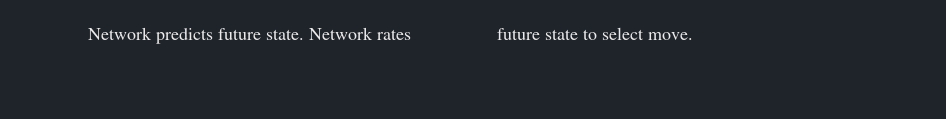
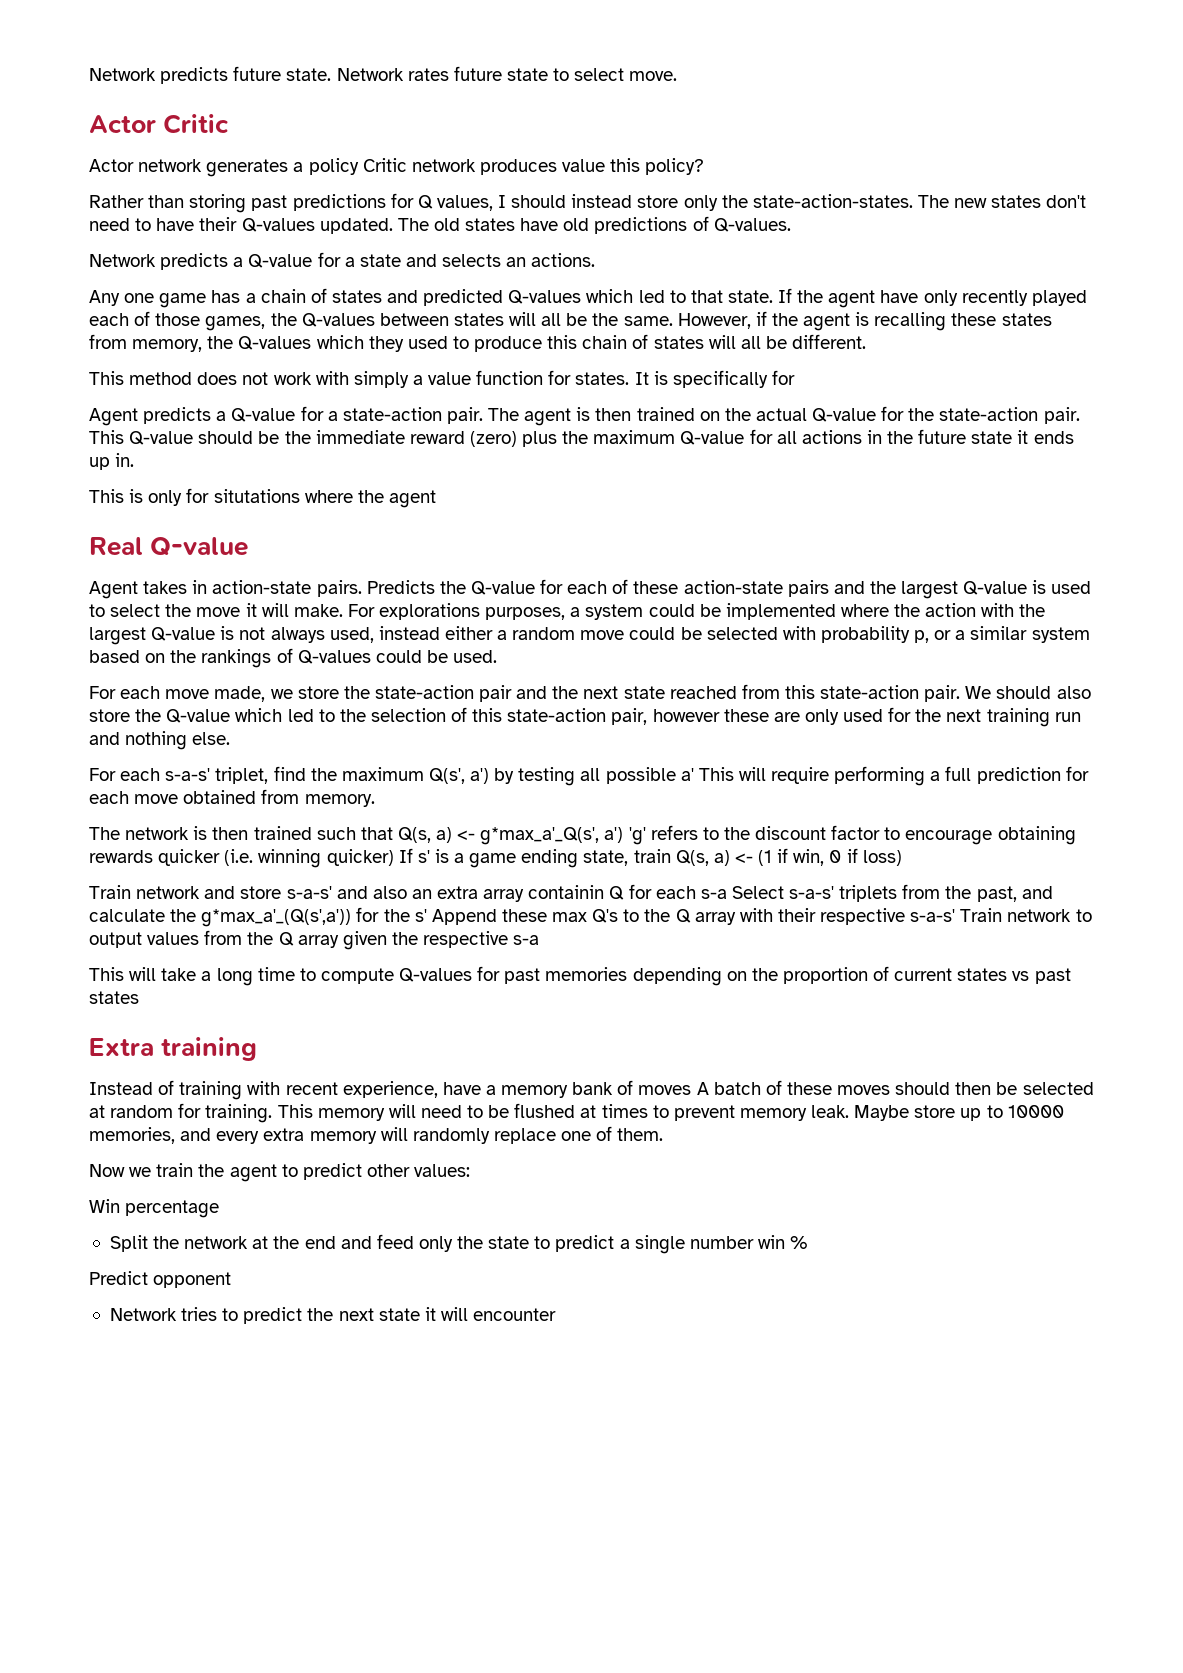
(693, 36) none -> [89,114,230,134] [89,158,705,177] [89,193,1087,213] [89,216,791,234] [89,252,596,270] [89,288,1087,308] [89,311,1052,331] [89,334,867,352] [89,370,795,388] [89,406,1080,426] [89,429,1074,447] [89,453,135,470] [89,488,436,508] [89,537,249,556] [89,579,1092,599] [89,603,1046,620] [89,626,1090,645] [89,648,498,668] [89,684,1091,702] [89,707,1081,727] [89,731,231,750] [89,766,1089,786] [89,789,375,807] [89,825,1076,845] [89,848,902,868] [89,884,1053,902] [89,907,1092,927] [89,930,540,950] [89,966,1071,986] [89,991,139,1004] [89,1037,258,1061] [89,1080,1094,1100] [89,1103,1064,1123] [89,1126,664,1144] [89,1163,471,1182] [89,1199,220,1218] [109,1234,809,1254] [89,1271,232,1288] [109,1307,557,1324] // Actor Critic // Actor network generates a policy Critic network produces value this policy? // Rather than storing past predictions for Q values, I should instead store only the state-action-states. The new states don't need to have their Q-values updated. The old states have old predictions of Q-values. // Network predicts a Q-value for a state and selects an actions. // Any one game has a chain of states and predicted Q-values which led to that state. If the agent have only recently played each of those games, the Q-values between states will all be the same. However, if the agent is recalling these states from memory, the Q-values which they used to produce this chain of states will all be different. // This method does not work with simply a value function for states. It is specifically for // Agent predicts a Q-value for a state-action pair. The agent is then trained on the actual Q-value for the state-action pair. This Q-value should be the immediate reward (zero) plus the maximum Q-value for all actions in the future state it ends up in. // This is only for situtations where the agent // Real Q-value // Agent takes in action-state pairs. Predicts the Q-value for each of these action-state pairs and the largest Q-value is used to select the move it will make. For explorations purposes, a system could be implemented where the action with the largest Q-value is not always used, instead either a random move could be selected with probability p, or a similar system based on the rankings of Q-values could be used. // For each move made, we store the state-action pair and the next state reached from this state-action pair. We should also store the Q-value which led to the selection of this state-action pair, however these are only used for the next training run and nothing else. // For each s-a-s' triplet, find the maximum Q(s', a') by testing all possible a' This will require performing a full prediction for each move obtained from memory. // The network is then trained such that Q(s, a) <- g*max_a'_Q(s', a') 'g' refers to the discount factor to encourage obtaining rewards quicker (i.e. winning quicker) If s' is a game ending state, train Q(s, a) <- (1 if win, 0 if loss) // Train network and store s-a-s' and also an extra array containin Q for each s-a Select s-a-s' triplets from the past, and calculate the g*max_a'_(Q(s',a')) for the s' Append these max Q's to the Q array with their respective s-a-s' Train network to output values from the Q array given the respective s-a // This will take a long time to compute Q-values for past memories depending on the proportion of current states vs past states // Extra training // Instead of training with recent experience, have a memory bank of moves A batch of these moves should then be selected at random for training. This memory will need to be flushed at times to prevent memory leak. Maybe store up to 10000 memories, and every extra memory will randomly replace one of them. // Now we train the agent to predict other values: // Win percentage // Split the network at the end and feed only the state to predict a single number win % // Predict opponent // Network tries to predict the next state it will encounter

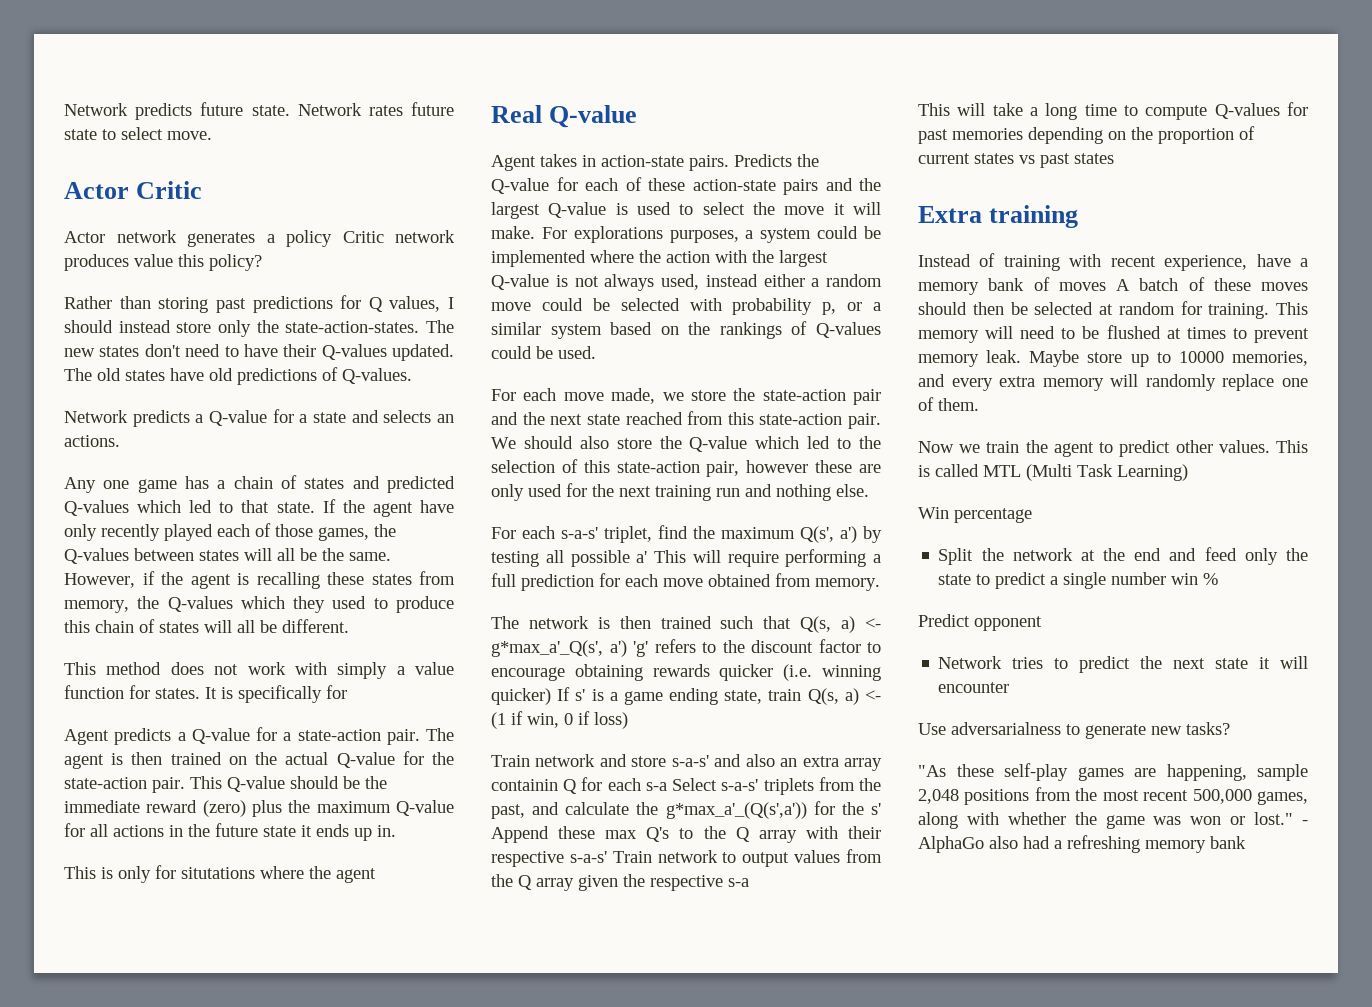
[414,1164,471,1177] values: -> [1218,440,1308,453] [918,464,1188,481] values. This is called MTL (Multi Task Learning)
(557, 1314) none -> [918,722,1230,739] [918,763,1308,781] [918,787,1308,805] [918,812,1308,829] [918,835,1246,853] // Use adversarialness to generate new tasks? // "As these self-play games are happening, sample 2,048 positions from the most recent 500,000 games, along with whether the game was won or lost." - AlphaGo also had a refreshing memory bank

